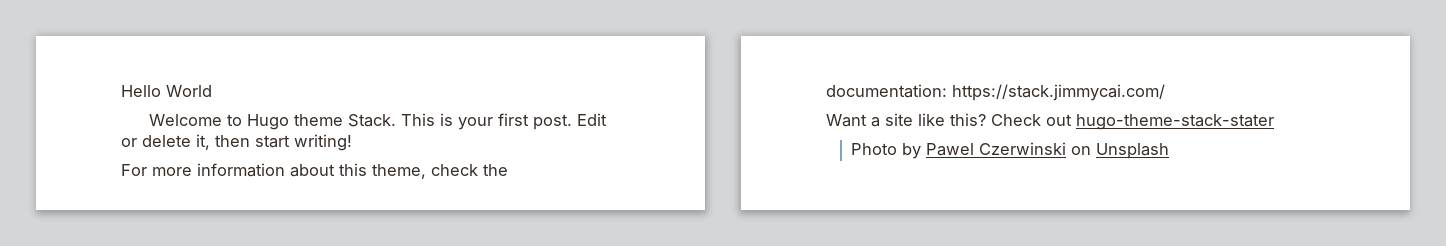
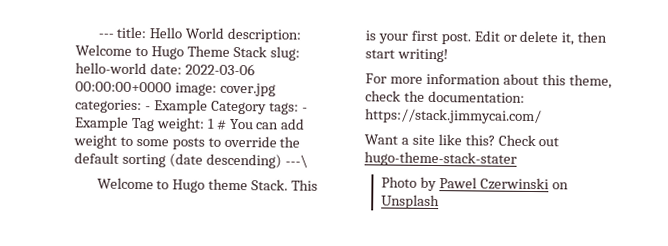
(121, 91) none -> [97,26,147,39] --- title:
(212, 91) none -> [227,27,302,43] [75,44,300,61] [75,62,255,76] [75,81,276,97] [75,99,308,115] [74,116,306,132] [73,134,301,150] [74,152,308,169] description: Welcome to Hugo Theme Stack slug: hello-world date: 2022-03-06 00:00:00+0000 image: cover.jpg categories: - Example Category tags: - Example Tag weight: 1 # You can add weight to some posts to override the default sorting (date descending) ---\

